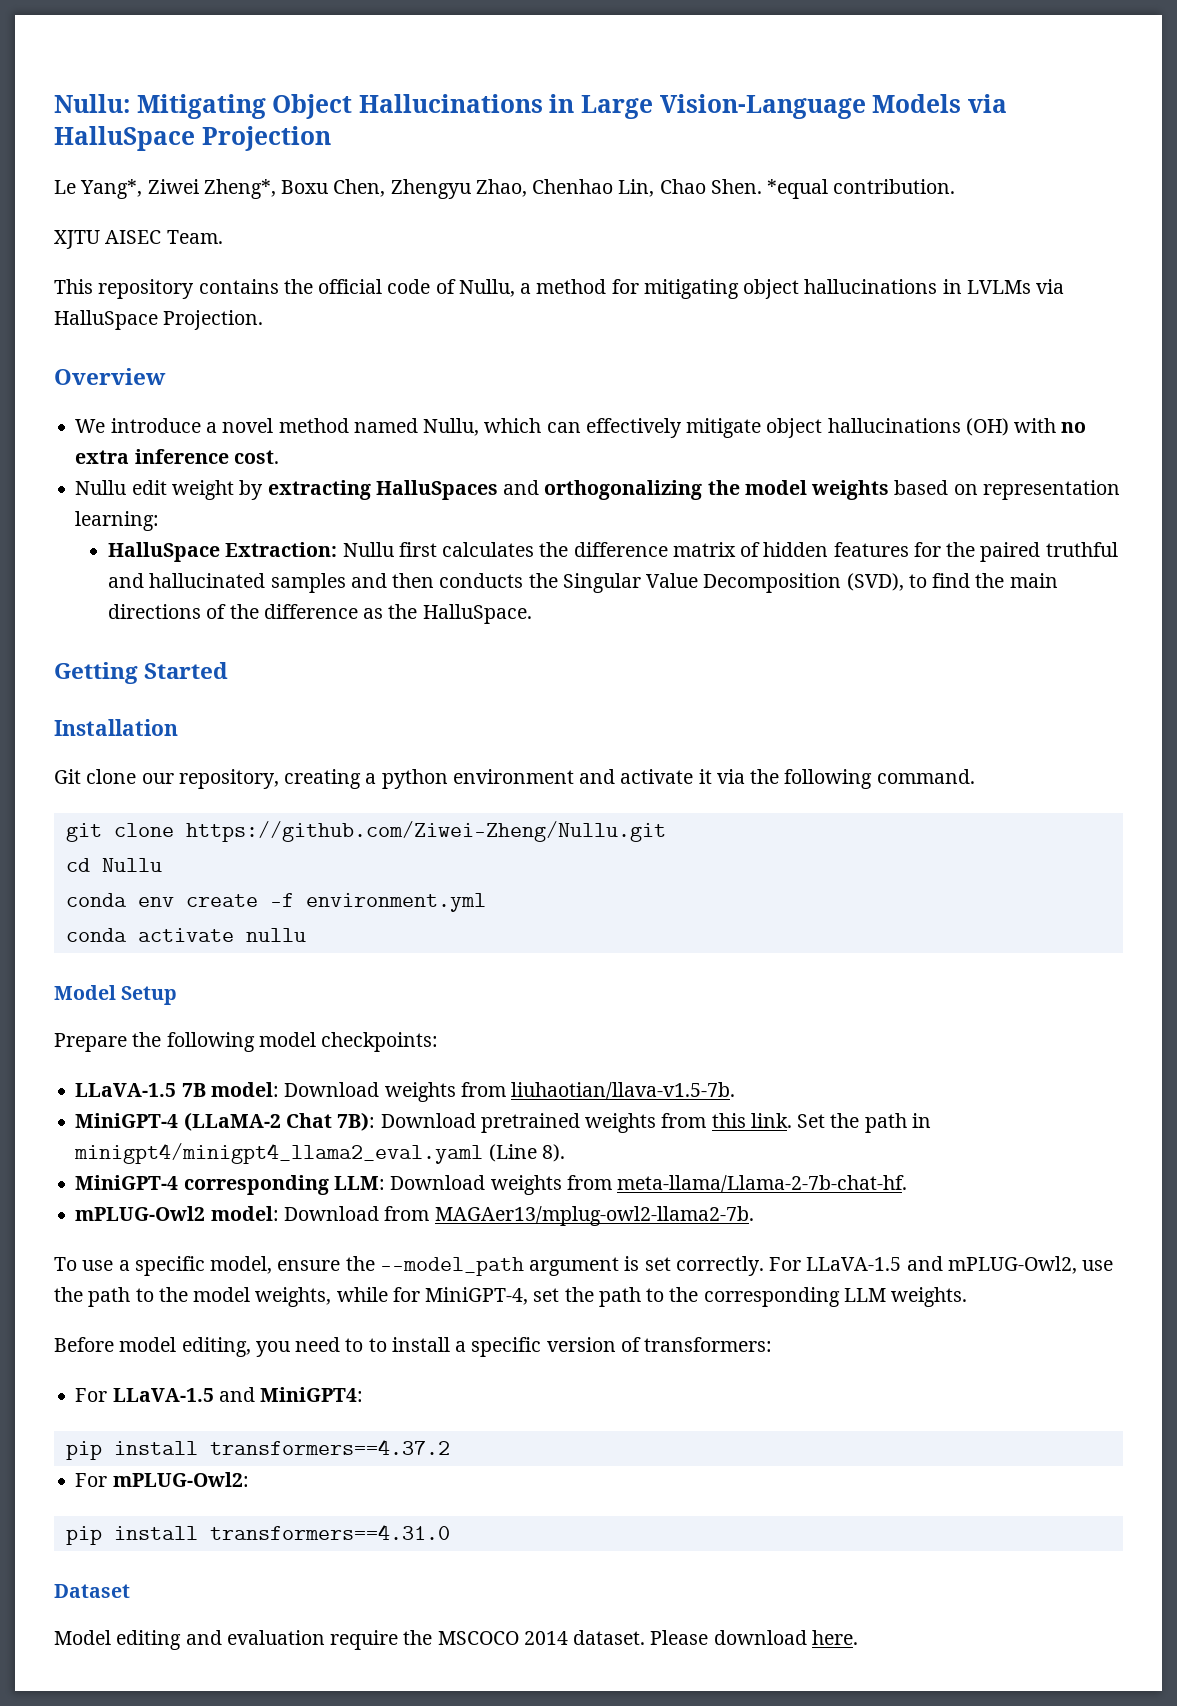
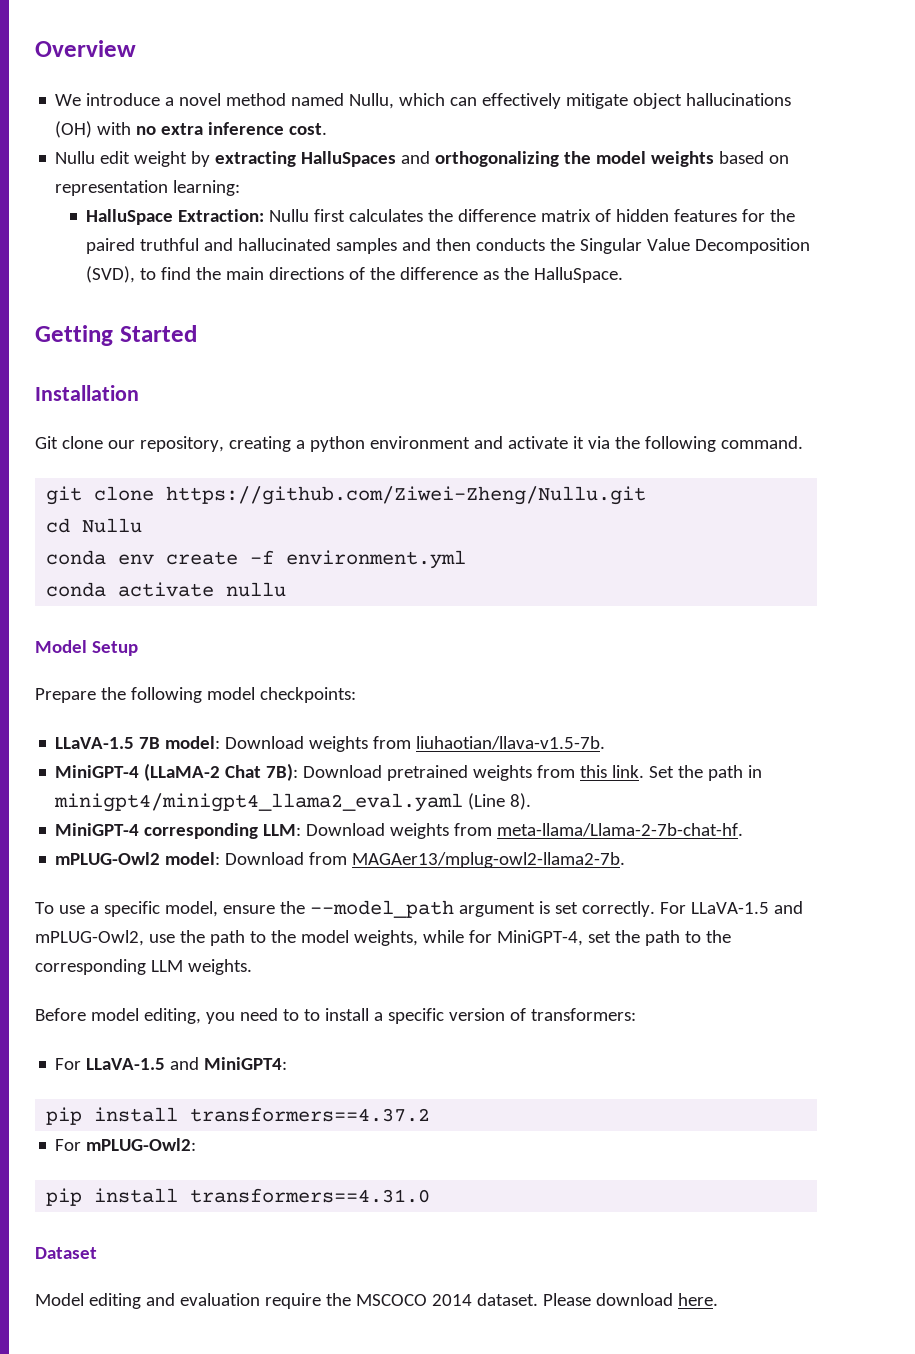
[54,94,1007,119] [54,126,331,151] [54,179,956,199] [54,230,223,249] [54,279,1065,299] [54,310,264,330] Nullu: Mitigating Object Hallucinations in Large Vision-Language Models via HalluSpace Projection // Le Yang*, Ziwei Zheng*, Boxu Chen, Zhengyu Zhao, Chenhao Lin, Chao Shen. *equal contribution. // XJTU AISEC Team. // This repository contains the official code of Nullu, a method for mitigating object hallucinations in LVLMs via HalluSpace Projection. // -> (35, 48) none

